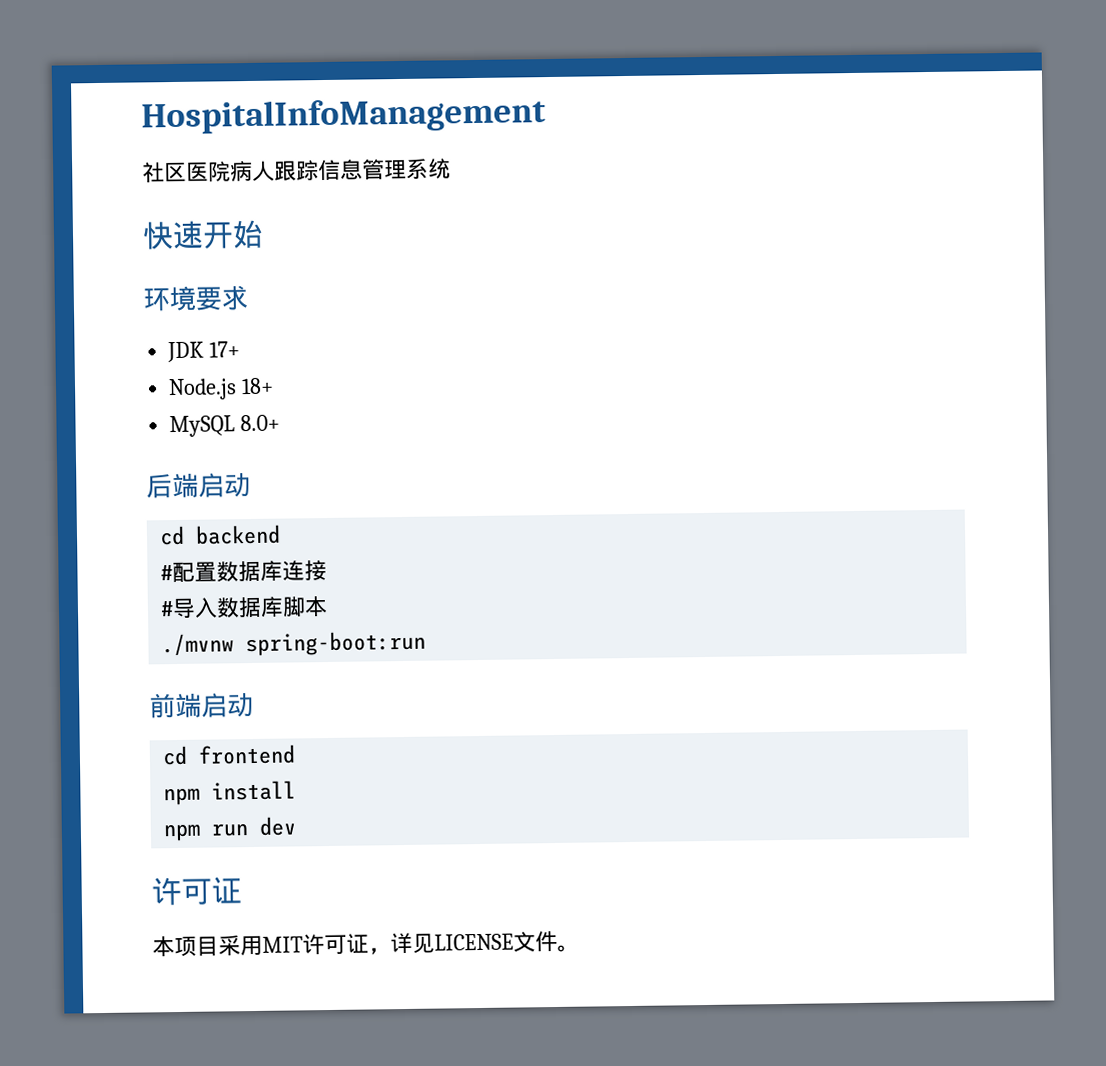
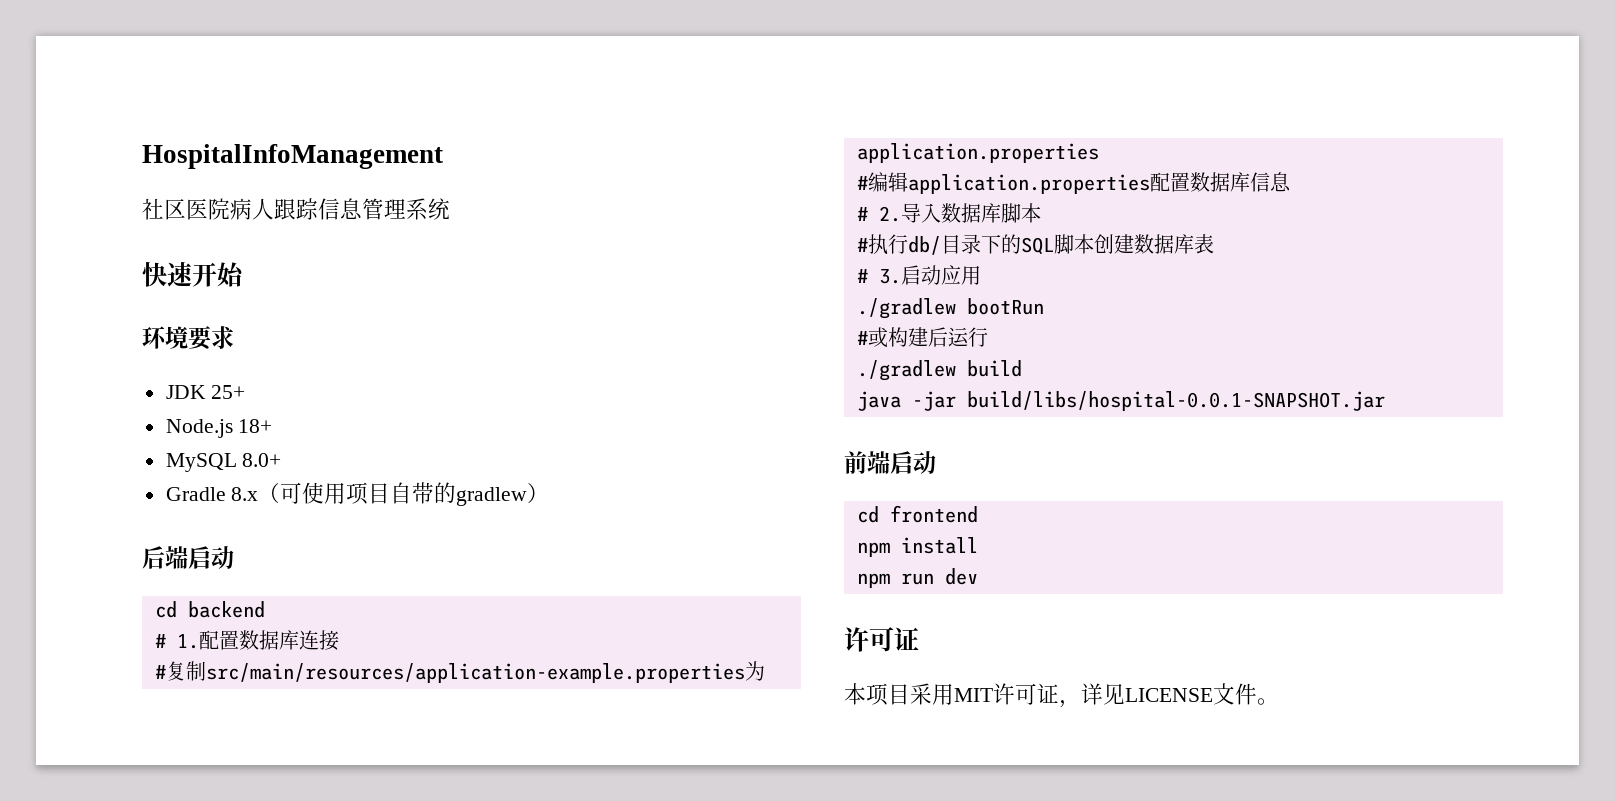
[209,341,241,358] 17+ -> [211,385,246,399] 25+
(281, 423) none -> [165,482,550,506] // Gradle 8.x（可使用项目自带的gradlew）
(174, 572) none -> [176,634,199,649] 1.
[172,595,329,619] [161,630,427,657] 导入数据库脚本 // ./mvnw spring-boot:run -> [165,661,765,683] [856,143,1099,163] [856,172,1291,194] [856,203,1041,223] [856,234,1214,255] [856,265,981,285] [856,298,1044,319] [856,327,988,348] [856,360,1022,381] [856,391,1385,411] 复制src/main/resources/application-example.properties为application.properties // #编辑application.properties配置数据库信息 // # 2.导入数据库脚本 // #执行db/目录下的SQL脚本创建数据库表 // # 3.启动应用 // ./gradlew bootRun // #或构建后运行 // ./gradlew build // java -jar build/libs/hospital-0.0.1-SNAPSHOT.jar

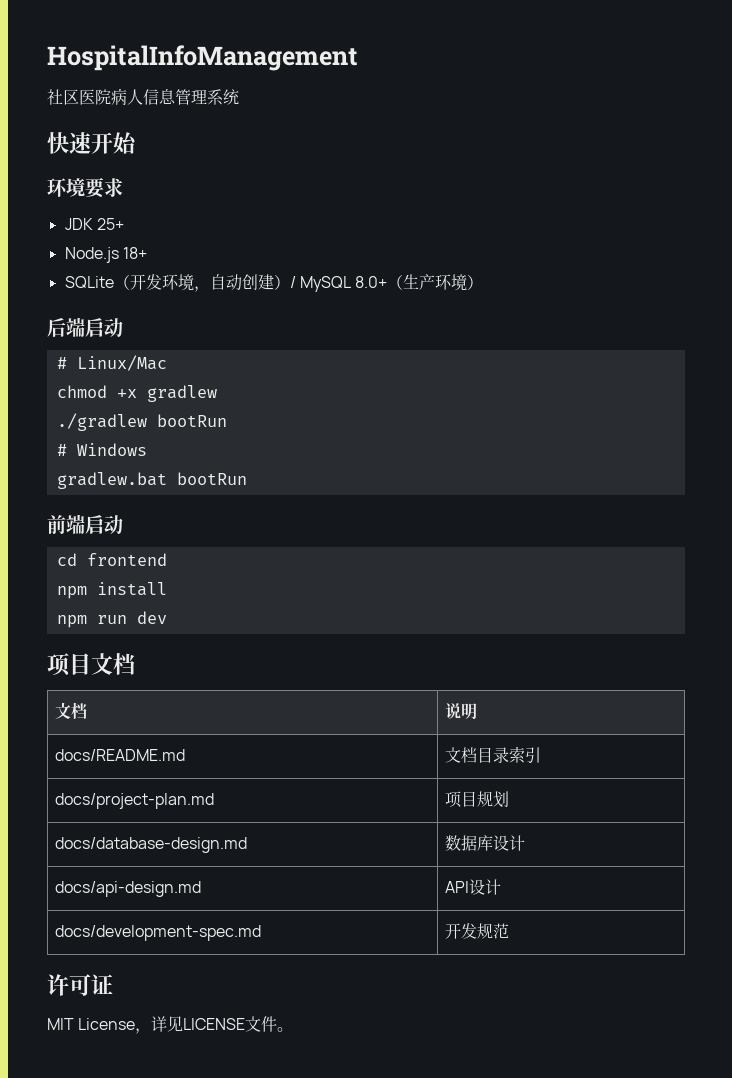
[274,198,318,220] 跟踪 -> (143, 97) none
[165,453,282,472] [165,482,550,506] [142,546,234,569] [154,601,265,618] [154,630,339,651] [154,661,765,683] [856,143,1099,163] [856,172,1291,194] [856,203,1041,223] [856,234,1214,255] [856,265,981,285] [856,298,1044,319] [856,327,988,348] [856,360,1022,381] [856,391,1385,411] MySQL 8.0+ // Gradle 8.x（可使用项目自带的gradlew） // 后端启动 // cd backend // # 1.配置数据库连接 // #复制src/main/resources/application-example.properties为application.properties // #编辑application.properties配置数据库信息 // # 2.导入数据库脚本 // #执行db/目录下的SQL脚本创建数据库表 // # 3.启动应用 // ./gradlew bootRun // #或构建后运行 // ./gradlew build // java -jar build/libs/hospital-0.0.1-SNAPSHOT.jar -> [64,274,484,292] [47,317,123,337] [56,355,167,371] [56,385,217,402] [56,413,227,431] [56,443,147,456] [56,472,247,489] SQLite（开发环境，自动创建）/ MySQL 8.0+（生产环境） // 后端启动 // # Linux/Mac // chmod +x gradlew // ./gradlew bootRun // # Windows // gradlew.bat bootRun
[844,627,919,652] [844,683,1059,706] 许可证 // 本项目采用MIT许可证 -> [47,653,135,676] [54,702,87,720] [444,703,477,719] [54,749,185,761] [444,746,541,764] [54,793,214,809] [444,791,509,808] [54,837,247,853] [444,835,525,851] [54,881,201,897] [444,879,501,895] [54,925,261,941] [444,923,509,939] [47,974,113,996] [47,1018,136,1030] 项目文档 // 文档 | 说明 // docs/README.md | 文档目录索引 // docs/project-plan.md | 项目规划 // docs/database-design.md | 数据库设计 // docs/api-design.md | API设计 // docs/development-spec.md | 开发规范 // 许可证 // MIT License

